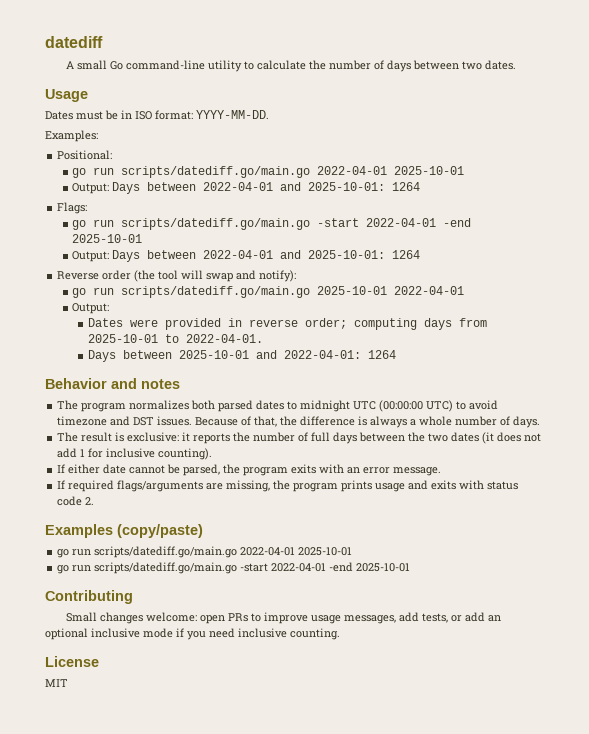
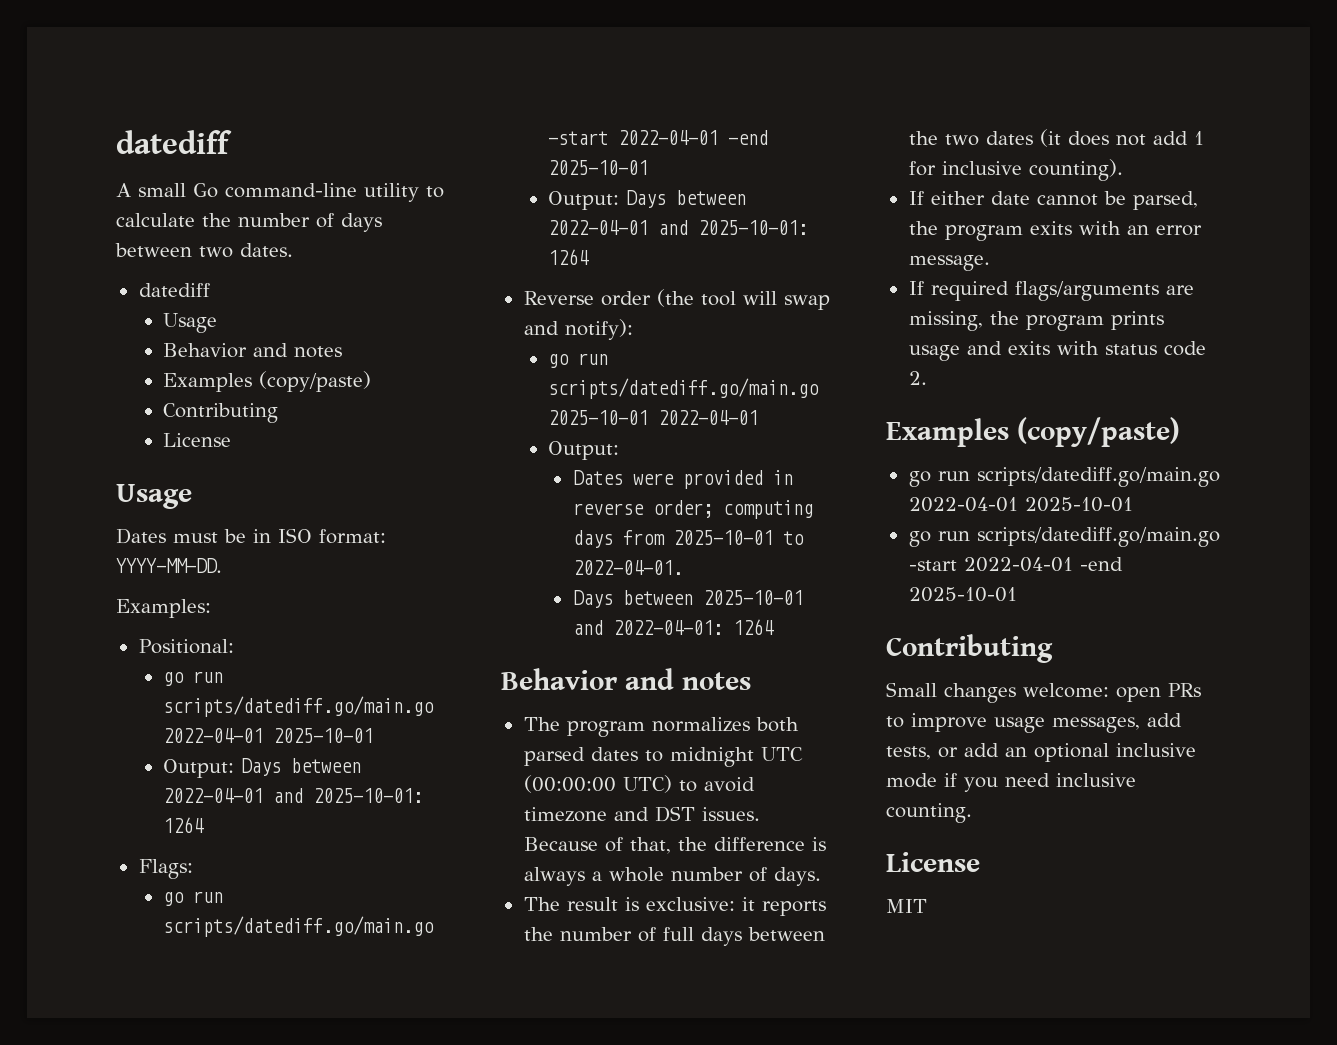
(516, 65) none -> [138,283,210,297] [163,313,218,333] [163,343,343,358] [163,371,372,392] [163,403,279,423] [163,433,232,447] // datediff // Usage // Behavior and notes // Examples (copy/paste) // Contributing // License

